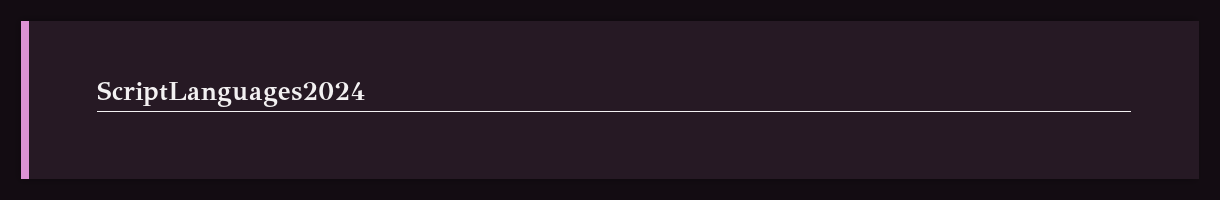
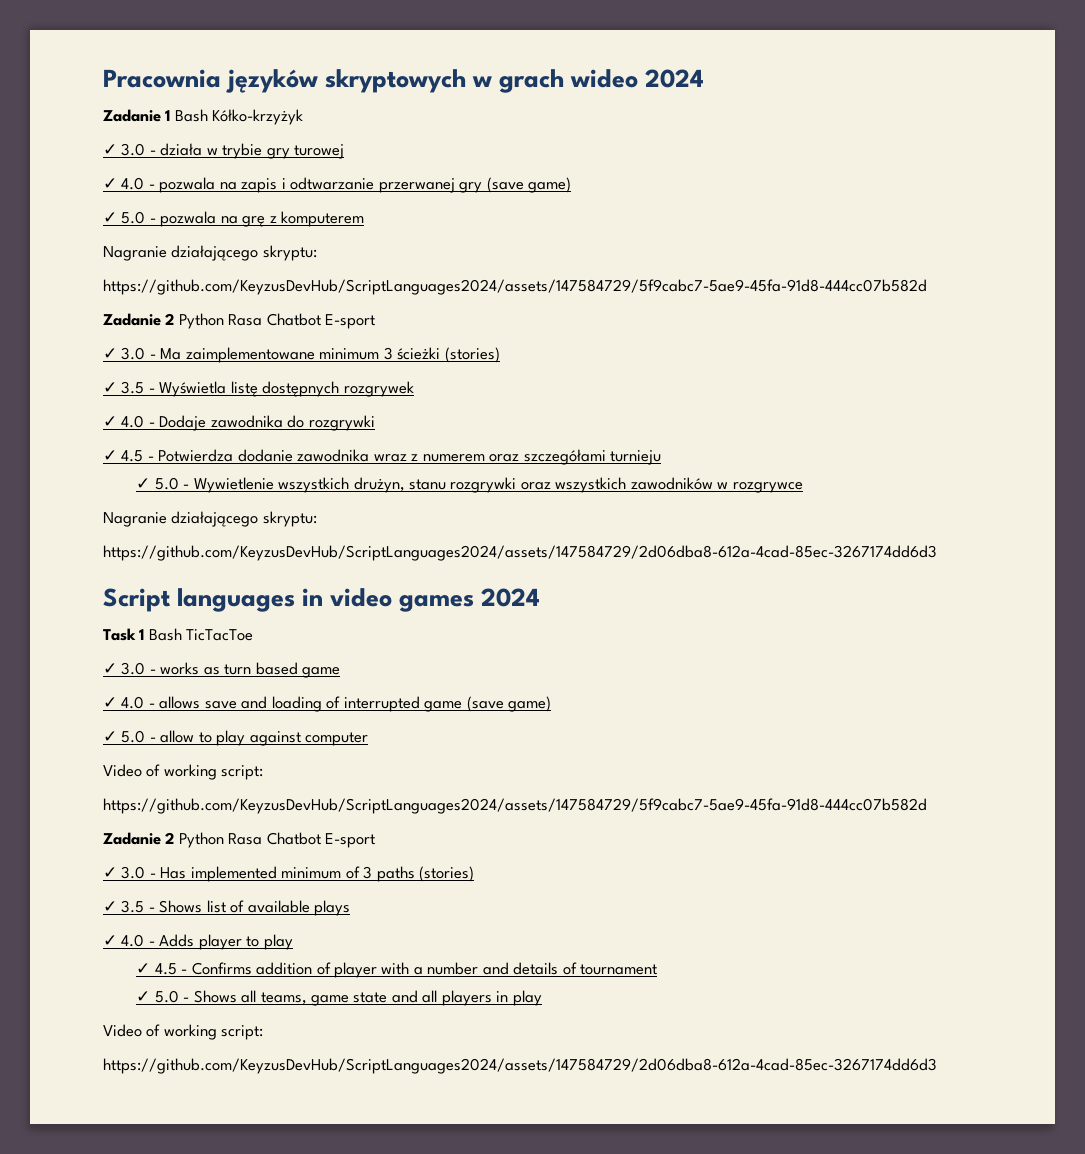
[97,81,366,107] ScriptLanguages2024 -> [103,69,705,93] [103,109,304,125] [103,143,345,159] [103,177,572,193] [103,211,365,227] [103,245,317,261] [103,279,927,295] [103,313,376,329] [103,347,500,363] [103,381,414,397] [103,415,375,431] [103,449,662,465] [136,477,803,493] [103,511,317,527] [103,545,937,561] [103,588,541,612] [103,628,254,641] [103,662,341,678] [103,696,552,712] [103,730,369,746] [103,764,264,780] [103,798,927,814] [103,832,376,848] [103,866,475,882] [103,900,351,916] [103,934,293,950] [136,962,658,978] [136,990,542,1006] [103,1024,264,1040] [103,1058,937,1074] Pracownia języków skryptowych w grach wideo 2024 // Zadanie 1 Bash Kółko-krzyżyk // ✓ 3.0 - działa w trybie gry turowej // ✓ 4.0 - pozwala na zapis i odtwarzanie przerwanej gry (save game) // ✓ 5.0 - pozwala na grę z komputerem // Nagranie działającego skryptu: // https://github.com/KeyzusDevHub/ScriptLanguages2024/assets/147584729/5f9cabc7-5ae9-45fa-91d8-444cc07b582d // Zadanie 2 Python Rasa Chatbot E-sport // ✓ 3.0 - Ma zaimplementowane minimum 3 ścieżki (stories) // ✓ 3.5 - Wyświetla listę dostępnych rozgrywek // ✓ 4.0 - Dodaje zawodnika do rozgrywki // ✓ 4.5 - Potwierdza dodanie zawodnika wraz z numerem oraz szczegółami turnieju // ✓ 5.0 - Wywietlenie wszystkich drużyn, stanu rozgrywki oraz wszystkich zawodników w rozgrywce // Nagranie działającego skryptu: // https://github.com/KeyzusDevHub/ScriptLanguages2024/assets/147584729/2d06dba8-612a-4cad-85ec-3267174dd6d3 // Script languages in video games 2024 // Task 1 Bash TicTacToe // ✓ 3.0 - works as turn based game // ✓ 4.0 - allows save and loading of interrupted game (save game) // ✓ 5.0 - allow to play against computer // Video of working script: // https://github.com/KeyzusDevHub/ScriptLanguages2024/assets/147584729/5f9cabc7-5ae9-45fa-91d8-444cc07b582d // Zadanie 2 Python Rasa Chatbot E-sport // ✓ 3.0 - Has implemented minimum of 3 paths (stories) // ✓ 3.5 - Shows list of available plays // ✓ 4.0 - Adds player to play // ✓ 4.5 - Confirms addition of player with a number and details of tournament // ✓ 5.0 - Shows all teams, game state and all players in play // Video of working script: // https://github.com/KeyzusDevHub/ScriptLanguages2024/assets/147584729/2d06dba8-612a-4cad-85ec-3267174dd6d3

